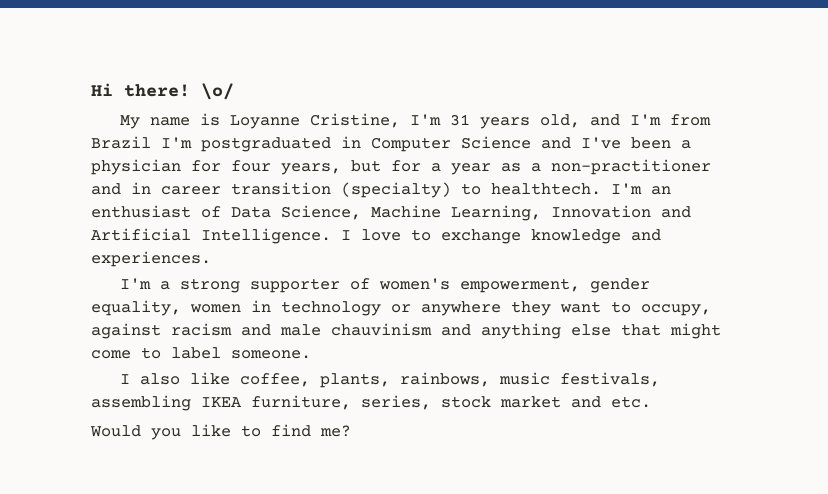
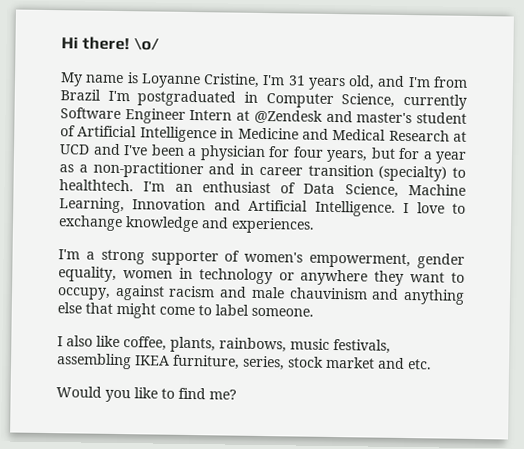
[461,136,531,149] Science -> [341,93,467,110] [60,107,468,124] [60,125,467,143] [59,144,90,155] Science, currently Software Engineer Intern at @Zendesk and master's student of Artificial Intelligence in Medicine and Medical Research at UCD

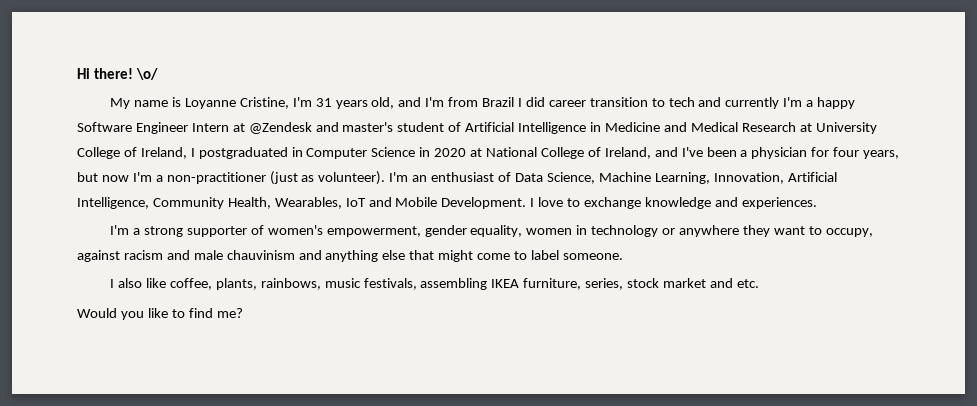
[107,90,467,110] I'm postgraduated in Computer Science, currently -> [517,97,856,109] I did career transition to tech and currently I'm a happy
[59,144,90,155] UCD -> [815,122,877,134] [77,147,651,159] University College of Ireland, I postgraduated in Computer Science in 2020 at National College of Ireland,
[398,147,467,164] [59,161,466,182] [59,179,134,192] for a year as a non-practitioner and in career transition (specialty) to healthtech. -> [101,171,386,185] now I'm a non-practitioner (just as volunteer).
[132,198,396,217] Innovation and Artificial Intelligence. -> [713,172,837,184] [77,197,527,209] Innovation, Artificial Intelligence, Community Health, Wearables, IoT and Mobile Development.

